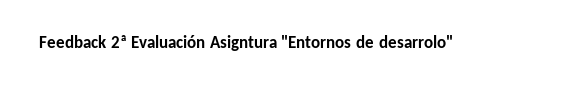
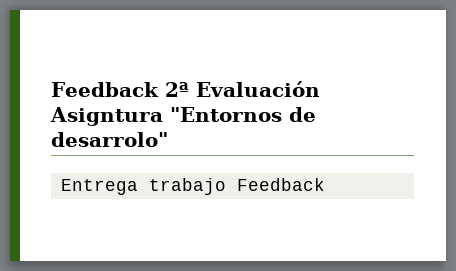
(453, 41) none -> [60,178,325,195] // Entrega trabajo Feedback

